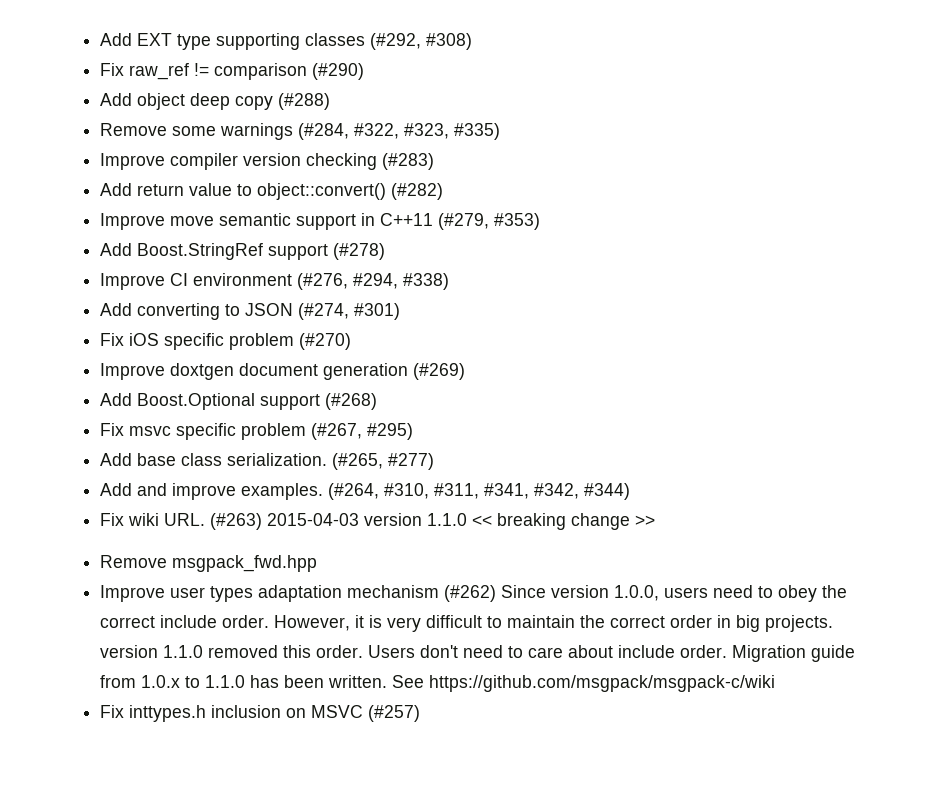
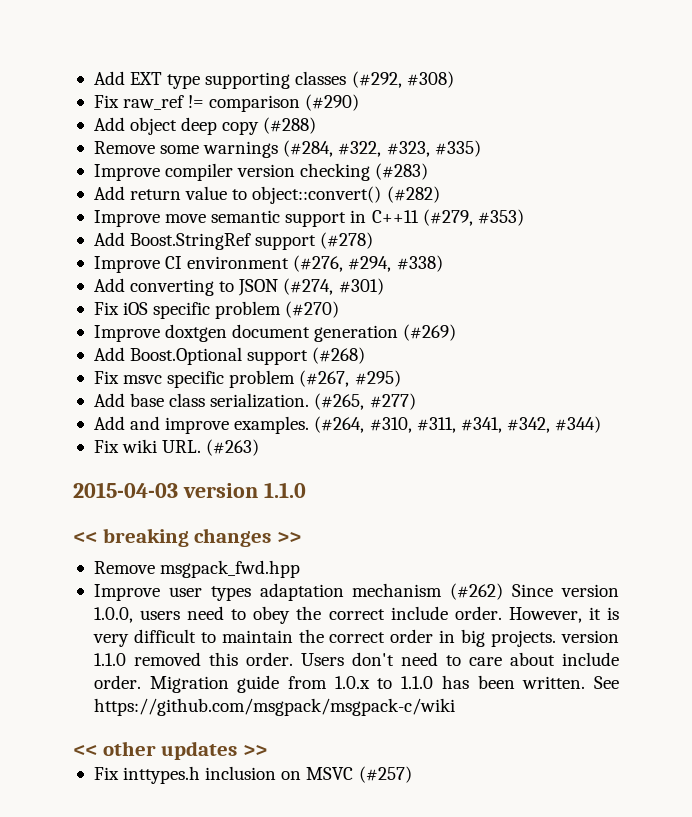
(263, 521) none -> (260, 447) //
(468, 519) none -> (306, 490) //
[571,513,631,530] change -> [194,528,272,547] changes
(776, 683) none -> [73,741,268,760] // << other updates >>

